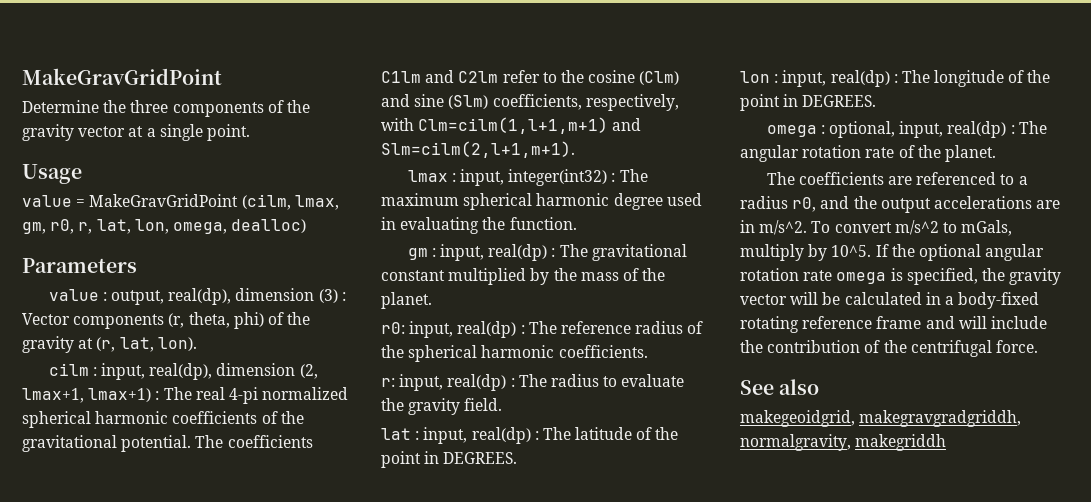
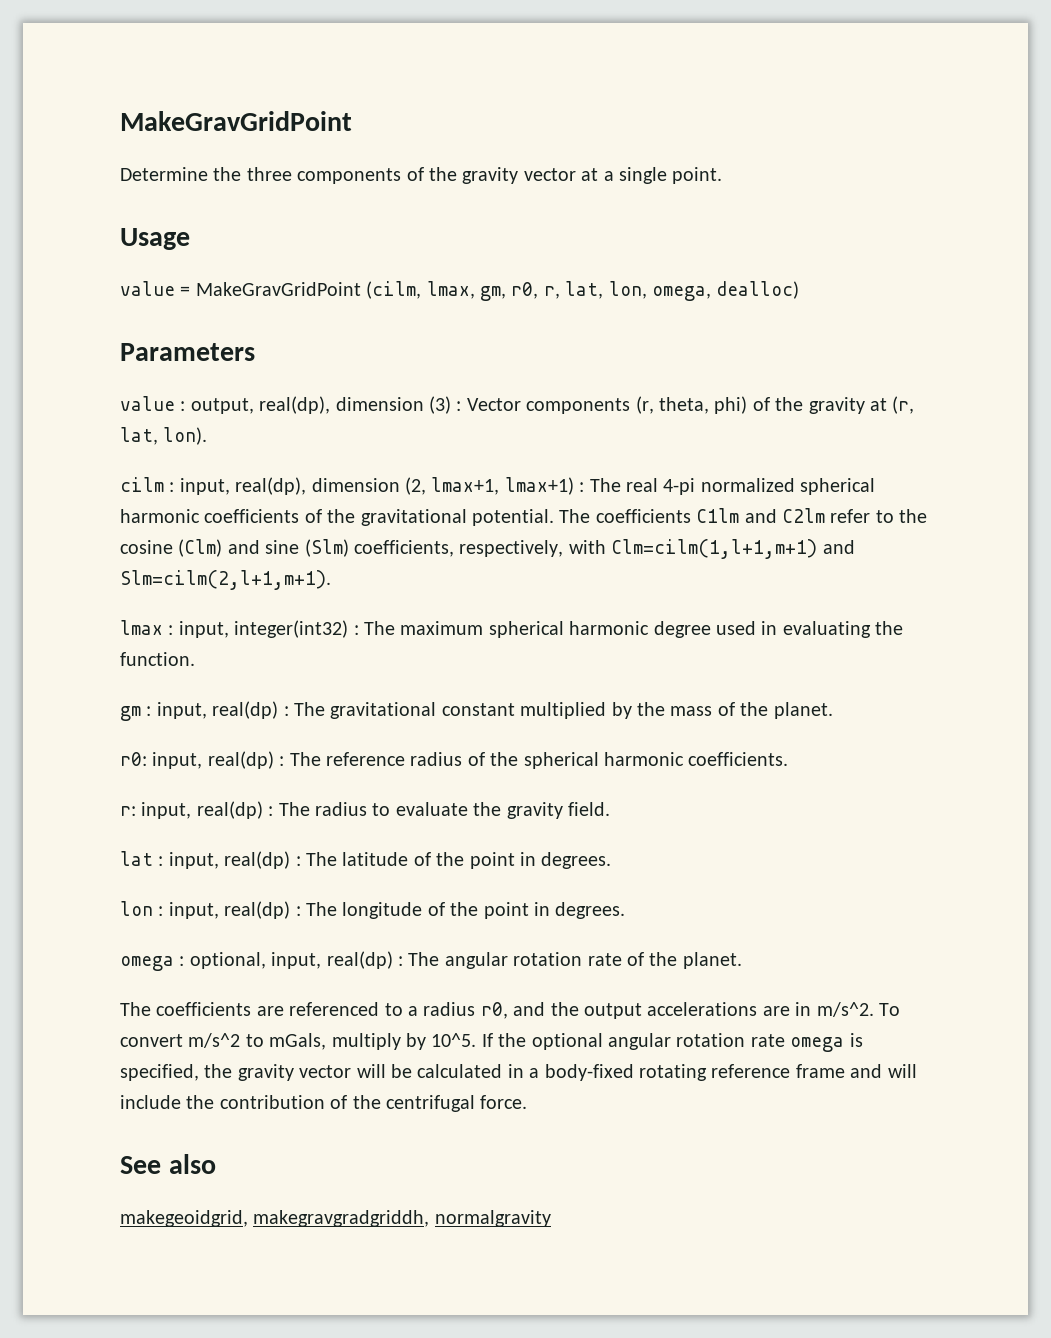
[443,452,518,464] DEGREES. -> [541,852,612,869] degrees.
[802,95,877,107] DEGREES. -> [555,902,626,919] degrees.
[740,434,947,451] normalgravity, makegriddh -> [434,1210,551,1227] normalgravity

